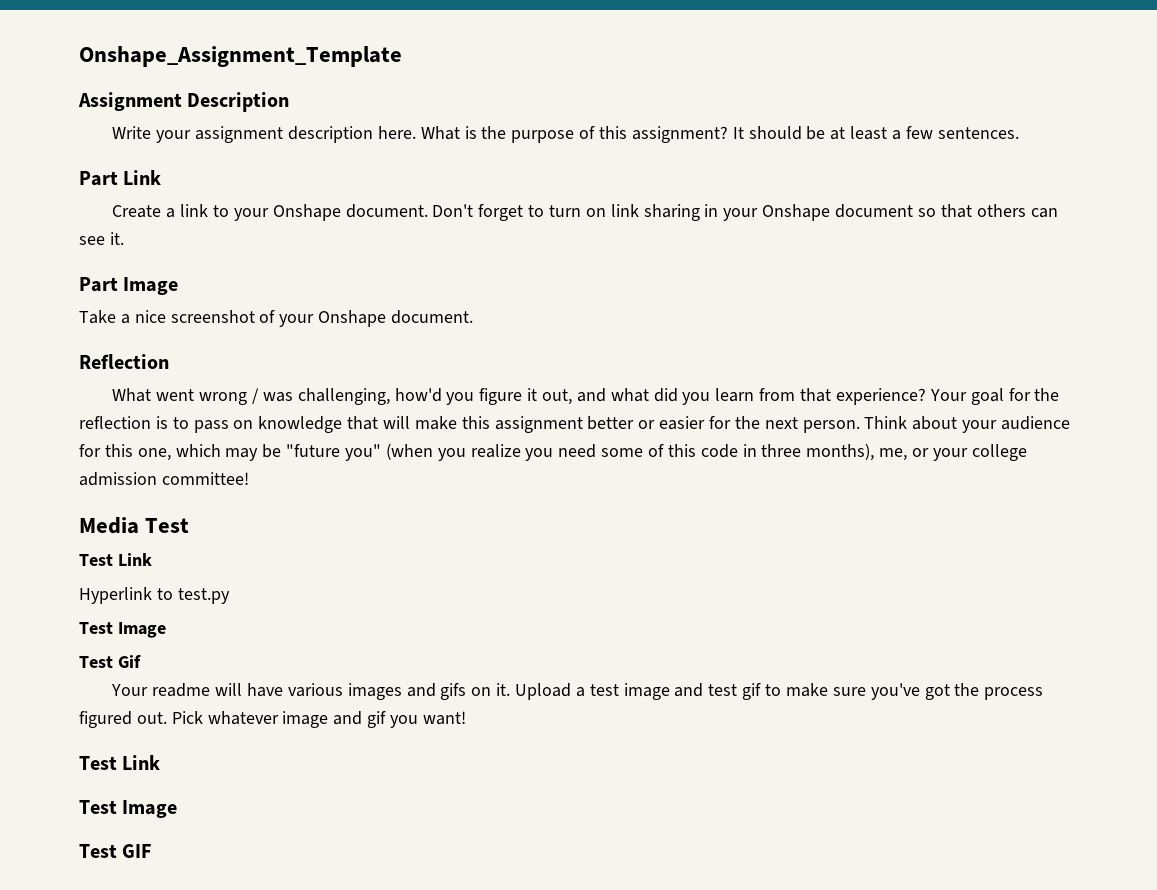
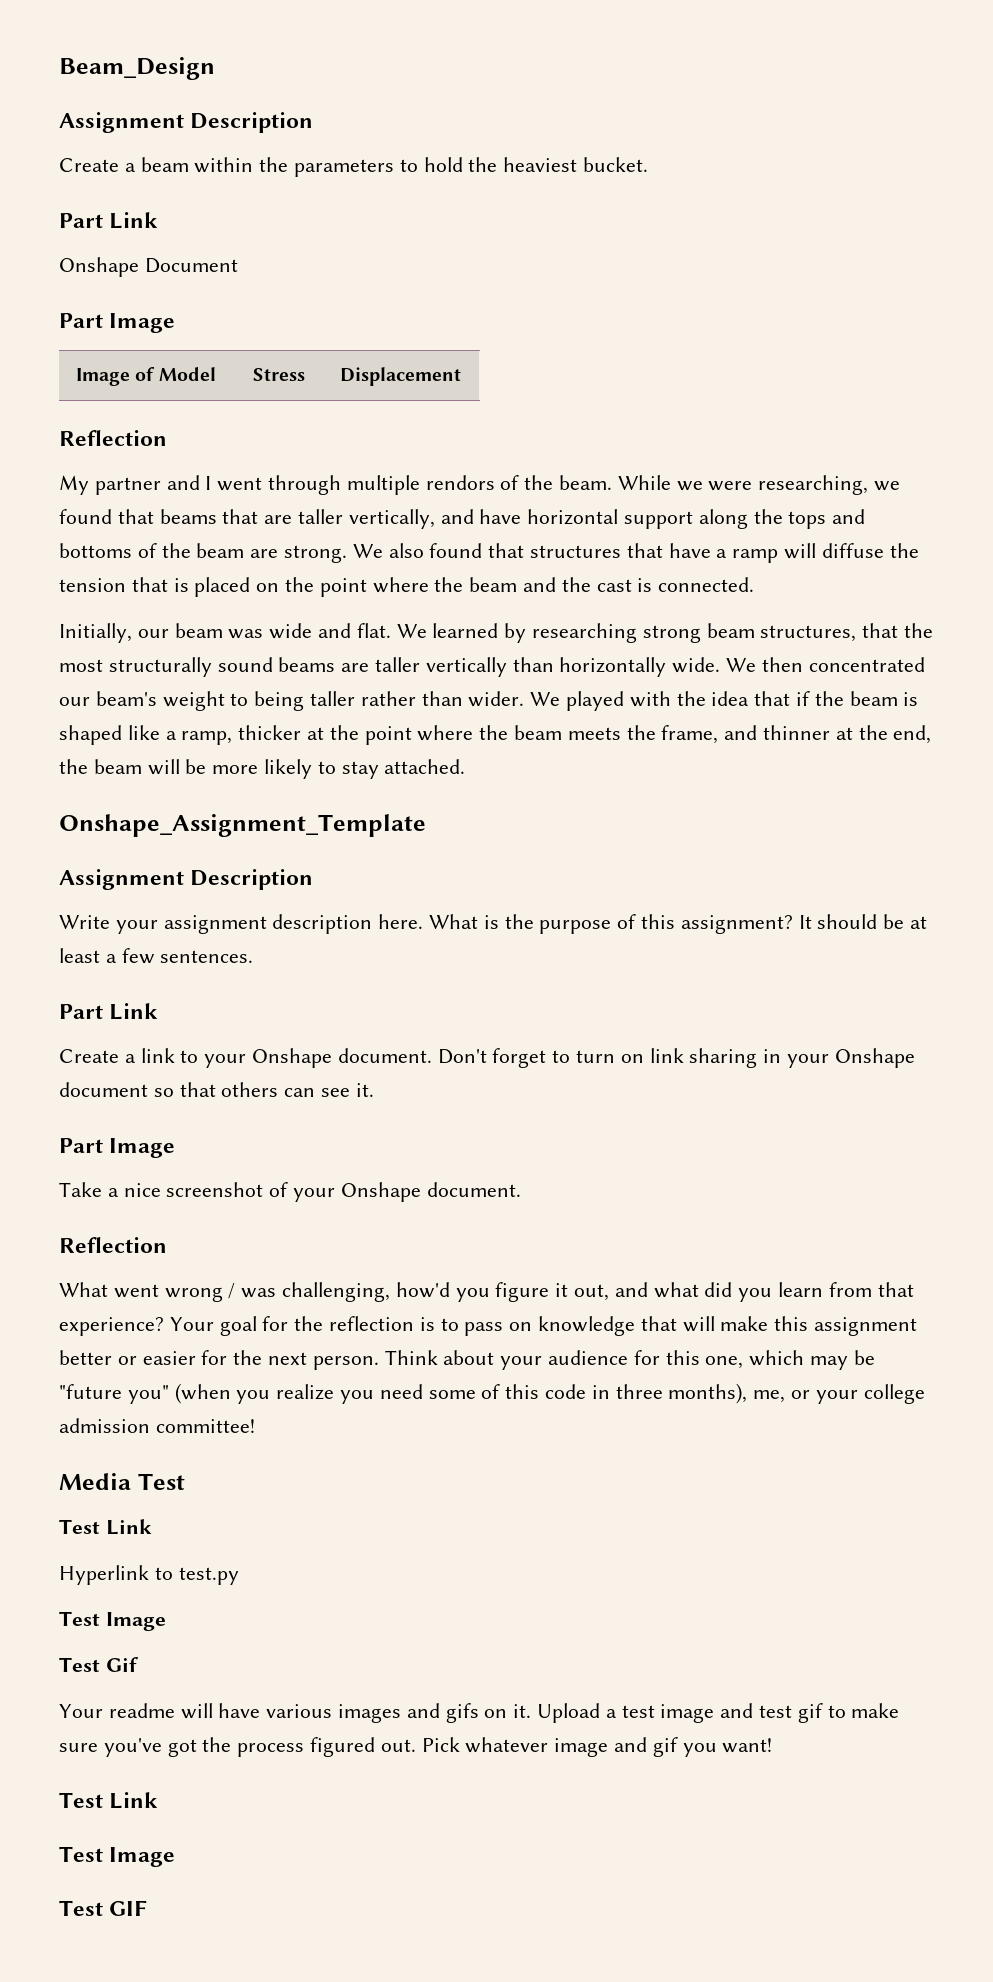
(79, 56) none -> [59,57,215,80] [59,112,314,133] [59,157,649,177] [59,212,159,229] [59,257,238,277] [59,313,176,333] [76,367,216,386] [253,368,306,381] [340,367,462,386] [59,430,167,446] [59,475,901,495] [59,509,866,529] [59,543,919,563] [59,577,755,597] [59,623,934,643] [59,657,925,677] [59,691,919,711] [59,725,932,745] [59,759,466,779] Beam_Design // Assignment Description // Create a beam within the parameters to hold the heaviest bucket. // Part Link // Onshape Document // Part Image // Image of Model | Stress | Displacement // Reflection // My partner and I went through multiple rendors of the beam. While we were researching, we found that beams that are taller vertically, and have horizontal support along the tops and bottoms of the beam are strong. We also found that structures that have a ramp will diffuse the tension that is placed on the point where the beam and the cast is connected. // Initially, our beam was wide and flat. We learned by researching strong beam structures, that the most structurally sound beams are taller vertically than horizontally wide. We then concentrated our beam's weight to being taller rather than wider. We played with the idea that if the beam is shaped like a ramp, thicker at the point where the beam meets the frame, and thinner at the end, the beam will be more likely to stay attached. //

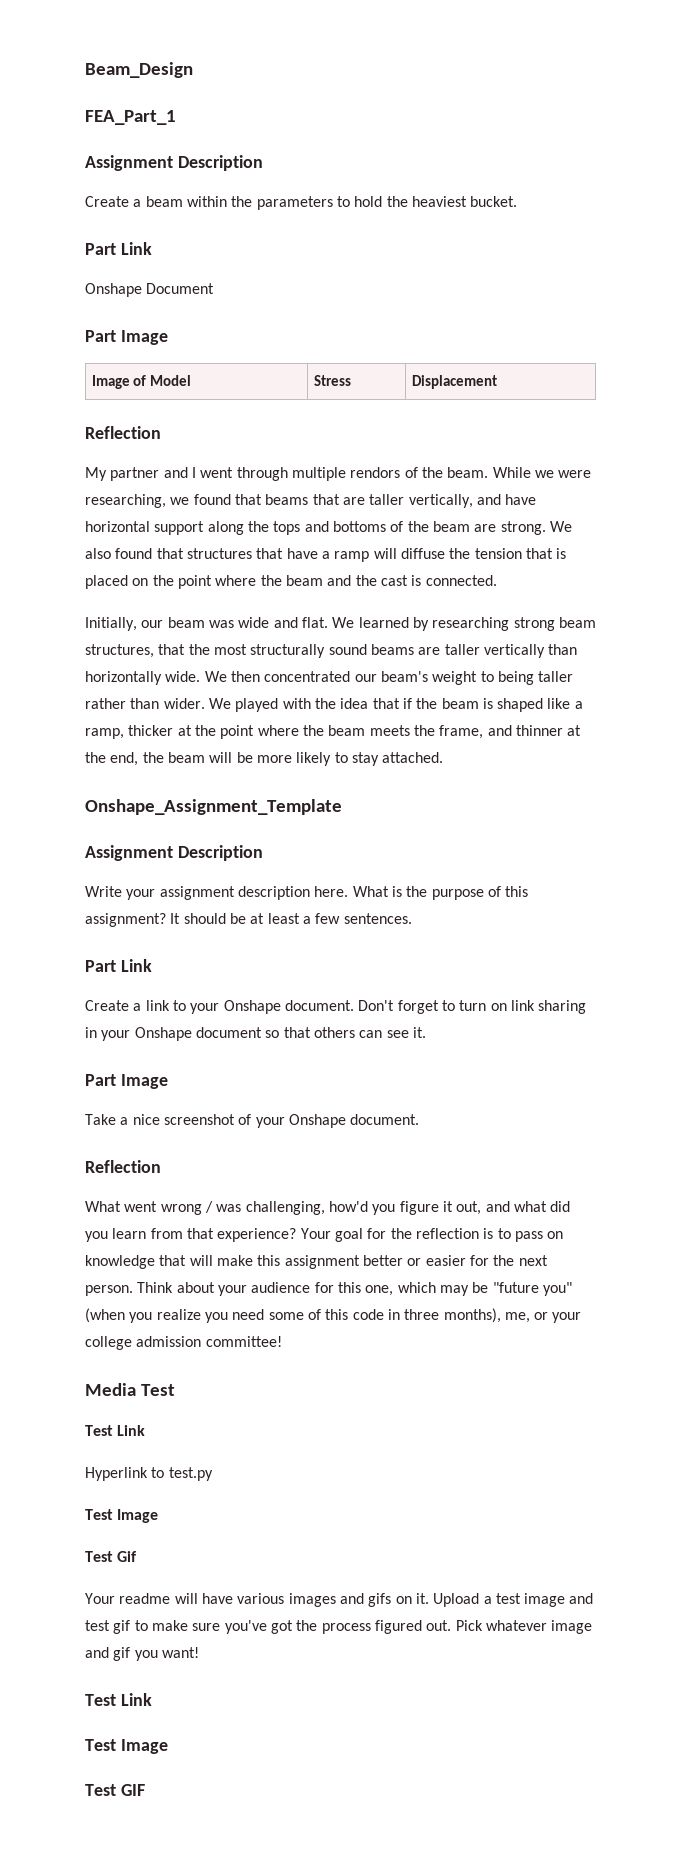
(215, 68) none -> [85,110,176,125] // FEA_Part_1

